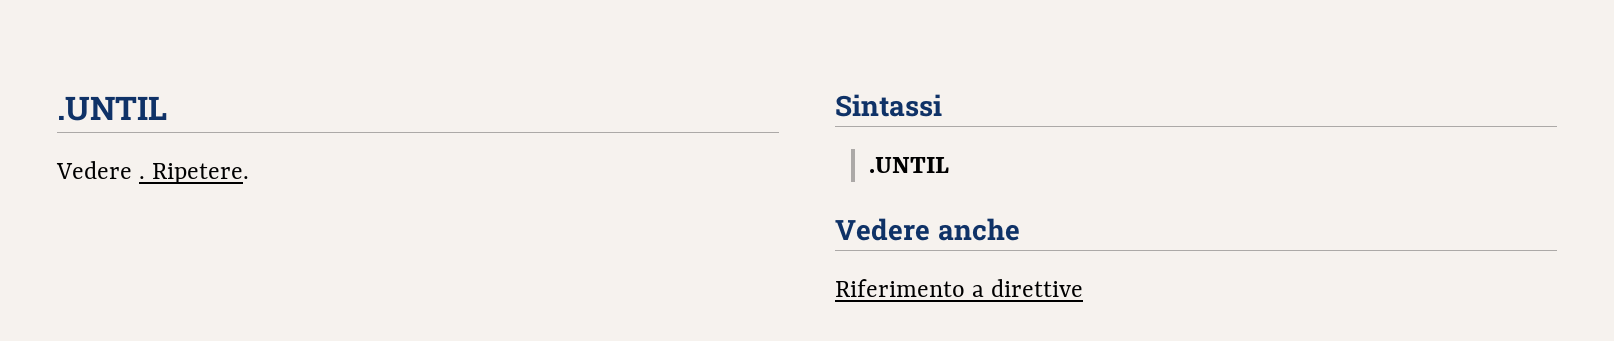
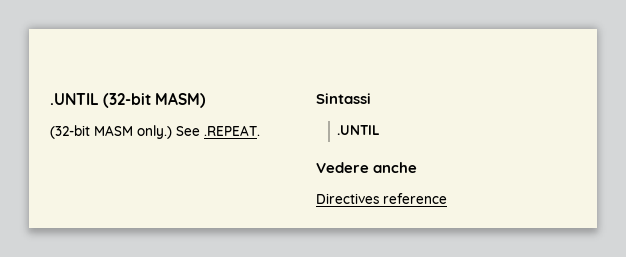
[57,96,167,121] [56,161,250,184] .UNTIL // Vedere . Ripetere. -> [50,92,207,108] [50,125,260,139] .UNTIL (32-bit MASM) // (32-bit MASM only.) See .REPEAT.
[835,279,1084,297] Riferimento a direttive -> [316,193,447,204] Directives reference

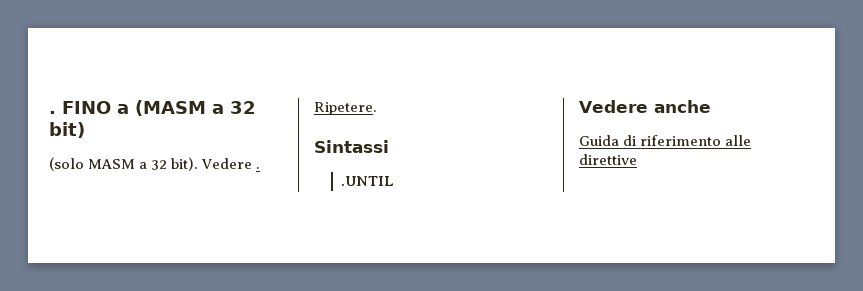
[50,92,207,108] [50,125,260,139] .UNTIL (32-bit MASM) // (32-bit MASM only.) See .REPEAT. -> [49,100,256,116] [49,122,85,138] [49,157,261,171] [314,102,377,115] . FINO a (MASM a 32 bit) // (solo MASM a 32 bit). Vedere . Ripetere.
[316,193,447,204] Directives reference -> [579,135,752,146] [579,154,637,165] Guida di riferimento alle direttive

